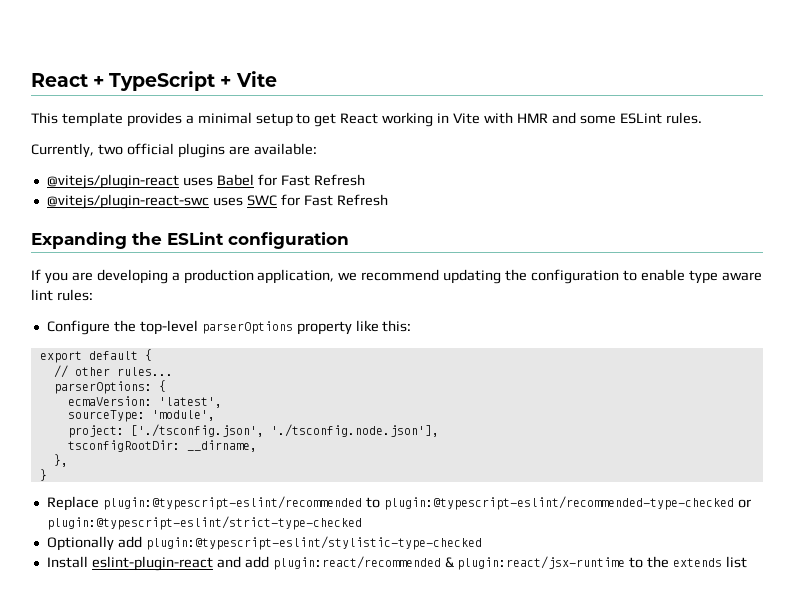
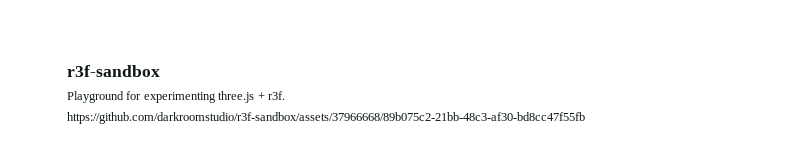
[31,71,277,91] [31,112,702,127] [31,143,317,158] [46,174,365,189] [46,194,388,209] [31,232,349,249] [31,269,762,284] [31,289,93,301] [46,320,412,335] [39,349,152,363] [53,365,173,378] [53,380,166,394] [67,396,222,408] [67,410,215,422] [67,424,439,438] [67,440,257,452] [53,454,68,467] [39,469,47,481] [46,496,751,511] [46,516,362,530] [46,536,482,551] [46,556,748,571] React + TypeScript + Vite // This template provides a minimal setup to get React working in Vite with HMR and some ESLint rules. // Currently, two official plugins are available: // @vitejs/plugin-react uses Babel for Fast Refresh // @vitejs/plugin-react-swc uses SWC for Fast Refresh // Expanding the ESLint configuration // If you are developing a production application, we recommend updating the configuration to enable type aware lint rules: // Configure the top-level parserOptions property like this: // export default { // // other rules... // parserOptions: { // ecmaVersion: 'latest', // sourceType: 'module', // project: ['./tsconfig.json', './tsconfig.node.json'], // tsconfigRootDir: __dirname, // }, // } // Replace plugin:@typescript-eslint/recommended to plugin:@typescript-eslint/recommended-type-checked or plugin:@typescript-eslint/strict-type-checked // Optionally add plugin:@typescript-eslint/stylistic-type-checked // Install eslint-plugin-react and add plugin:react/recommended & plugin:react/jsx-runtime to the extends list -> [67,65,160,77] [67,91,285,103] [67,112,585,124] r3f-sandbox // Playground for experimenting three.js + r3f. // https://github.com/darkroomstudio/r3f-sandbox/assets/37966668/89b075c2-21bb-48c3-af30-bd8cc47f55fb

